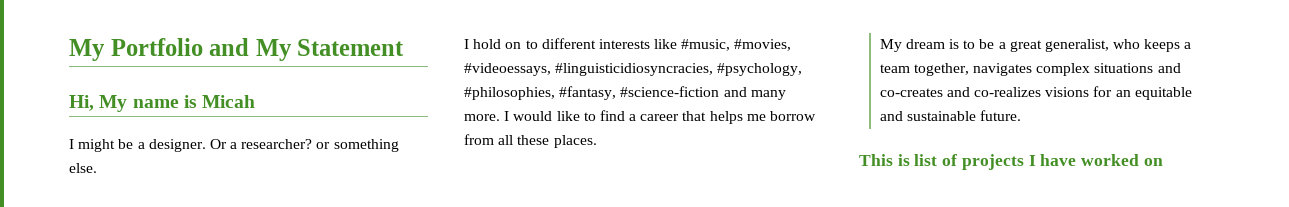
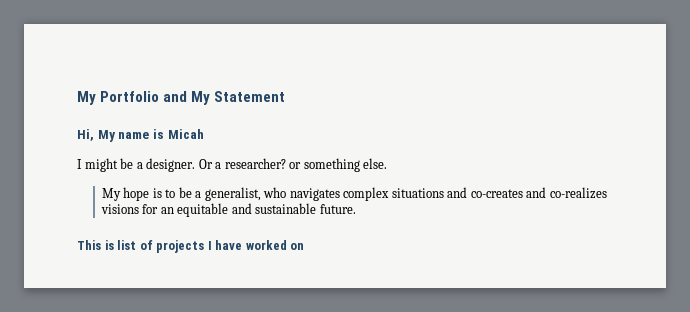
[464,38,792,51] [464,63,803,76] [464,86,786,100] [464,110,817,124] [464,134,597,148] [879,39,945,52] // I hold on to different interests like #music, #movies, #videoessays, #linguisticidiosyncracies, #psychology, #philosophies, #fantasy, #science-fiction and many more. I would like to find a career that helps me borrow from all these places. // My dream -> [101,187,150,201] // My hope
[1009,40,1042,52] great -> (202, 194) none
[1144,39,1192,52] [879,63,969,76] keeps a team together, -> (287, 192) none

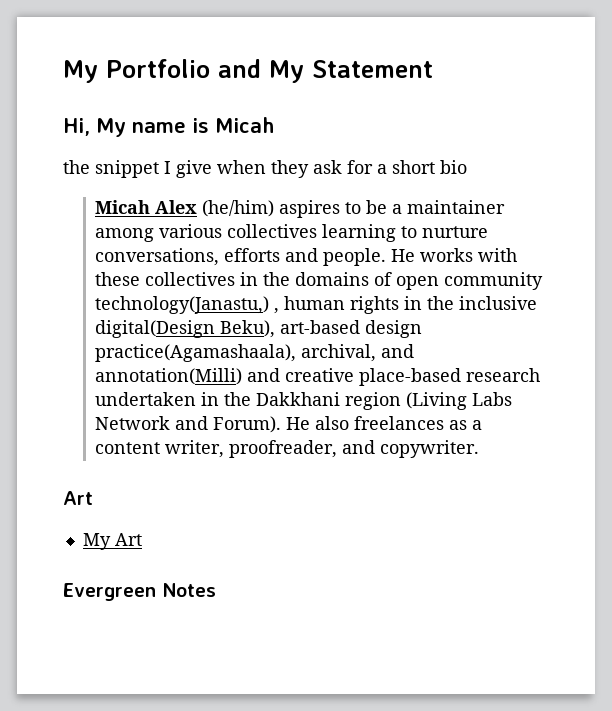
[77,158,388,172] [101,187,607,201] [100,203,356,217] [77,240,305,253] I might be a designer. Or a researcher? or something else. // My hope is to be a generalist, who navigates complex situations and co-creates and co-realizes visions for an equitable and sustainable future. // This is list of projects I have worked on -> [63,160,467,178] [95,200,506,218] [95,224,489,242] [95,248,518,266] [95,272,544,290] [95,296,538,314] [95,320,423,338] [95,344,415,362] [95,368,541,386] [95,392,513,410] [95,416,483,433] [95,440,480,458] [63,491,93,505] [82,533,142,550] [63,583,216,601] the snippet I give when they ask for a short bio // Micah Alex (he/him) aspires to be a maintainer among various collectives learning to nurture conversations, efforts and people. He works with these collectives in the domains of open community technology(Janastu,) , human rights in the inclusive digital(Design Beku), art-based design practice(Agamashaala), archival, and annotation(Milli) and creative place-based research undertaken in the Dakkhani region (Living Labs Network and Forum). He also freelances as a content writer, proofreader, and copywriter. // Art // My Art // Evergreen Notes

